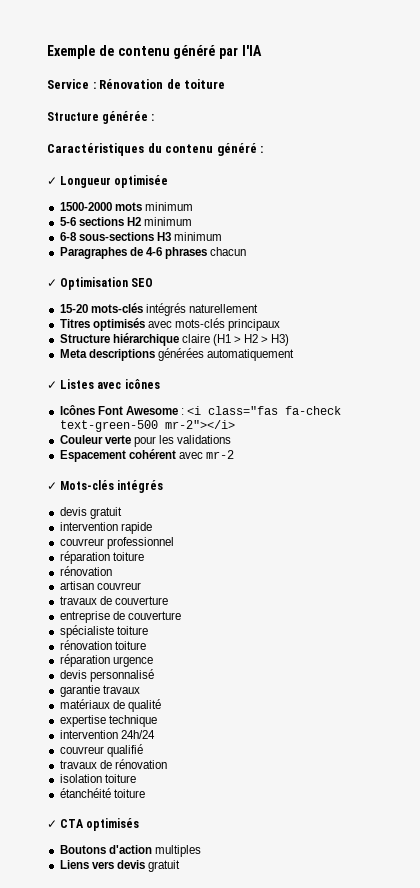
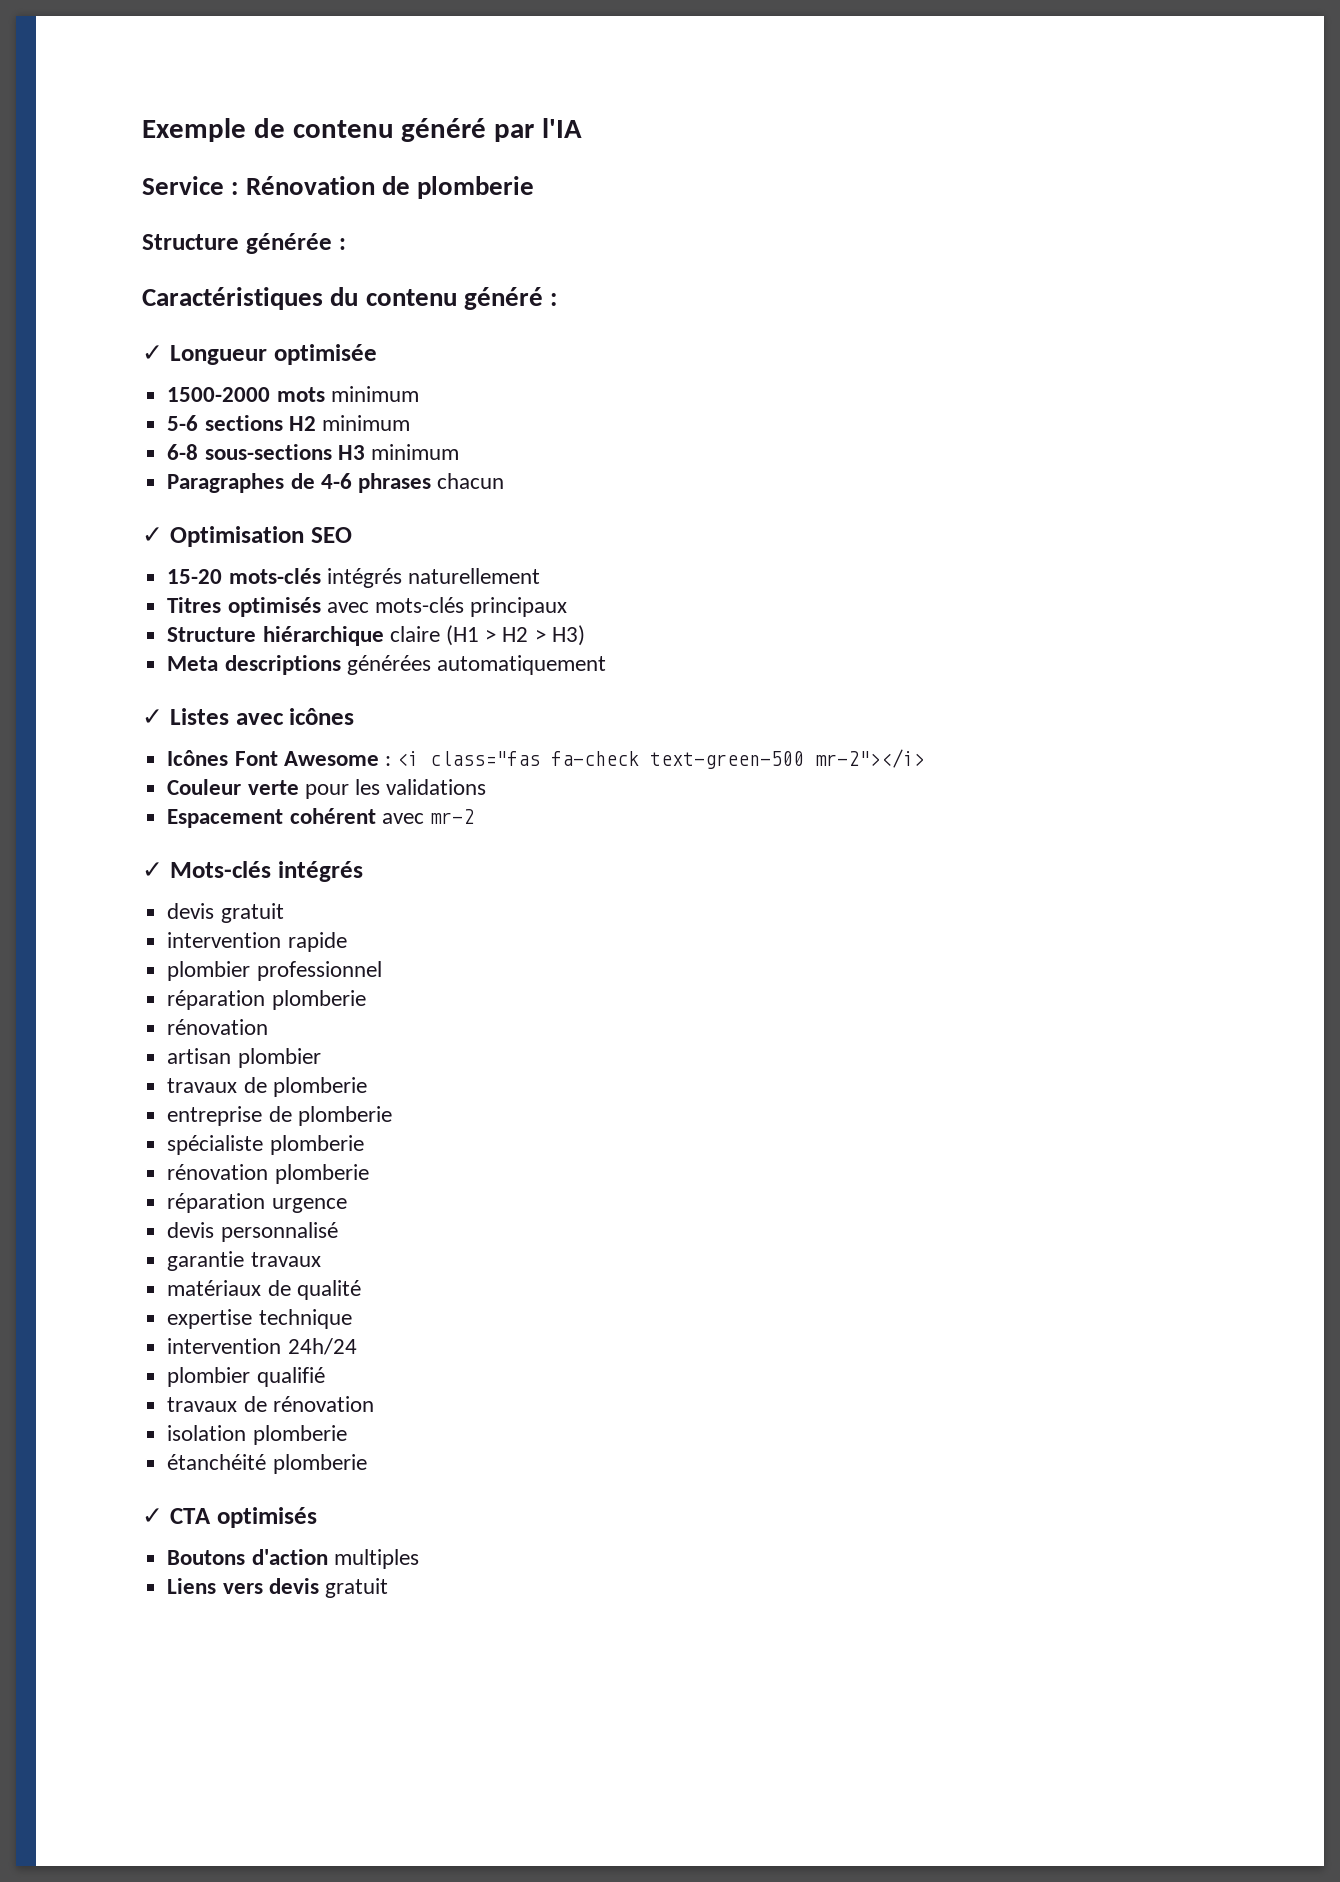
[184,79,226,89] toiture -> [417,176,535,199] plomberie
[59,538,104,546] couvreur -> [167,961,251,981] plombier
[112,552,144,561] toiture -> [271,990,366,1010] plomberie
[96,582,141,590] [59,596,168,605] couvreur // travaux de couverture -> [237,1048,321,1068] [167,1077,367,1097] plombier // travaux de plomberie
[127,611,181,620] couverture -> [297,1106,392,1126] plomberie
[116,626,148,635] [59,640,146,650] toiture // rénovation toiture -> [269,1135,364,1155] [167,1164,369,1184] plomberie // rénovation plomberie
[59,746,104,754] couvreur -> [167,1367,251,1387] plombier
[104,774,136,783] toiture -> [252,1425,347,1445] plomberie
[113,789,145,798] toiture -> [272,1454,367,1474] plomberie

